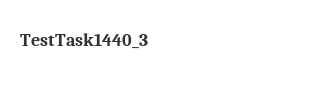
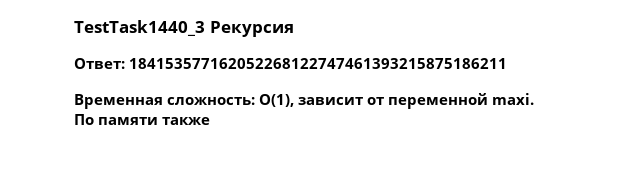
(148, 41) none -> [209,21,294,37] [74,58,507,69] [74,93,534,109] [74,114,210,125] Рекурсия // Ответ: 184153577162052268122747461393215875186211 // Временная сложность: O(1), зависит от переменной maxi. По памяти также

